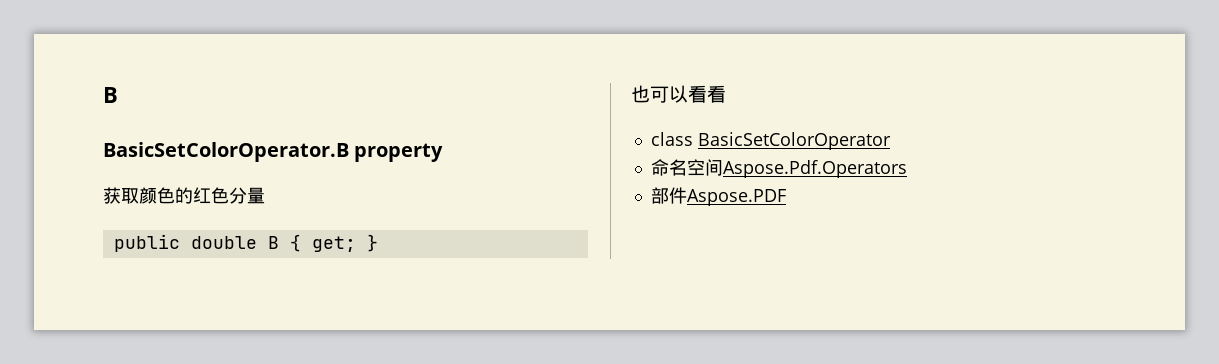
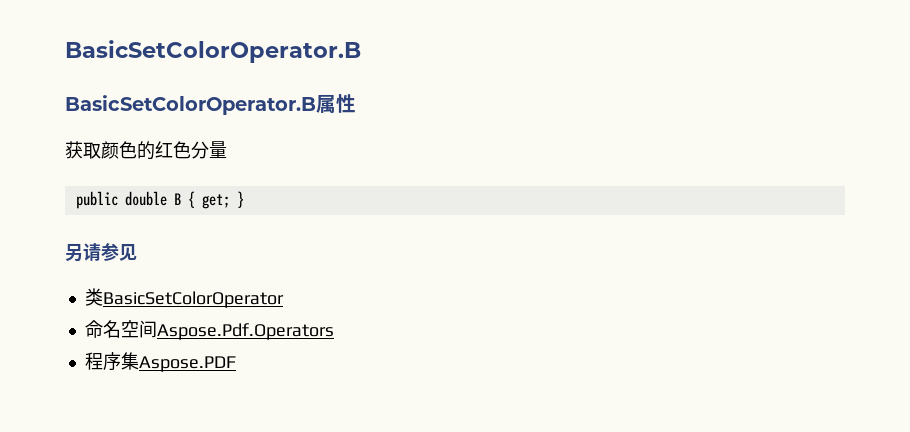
[103,87,118,103] [103,142,444,162] B // BasicSetColorOperator.B property -> [65,40,361,63] [65,94,356,115] BasicSetColorOperator.B // BasicSetColorOperator.B属性
[631,85,726,103] [650,132,693,146] 也可以看看 // class -> [65,243,137,262] [84,288,103,306] 另请参见 // 类
[650,187,687,204] 部件 -> [84,352,139,371] 程序集

